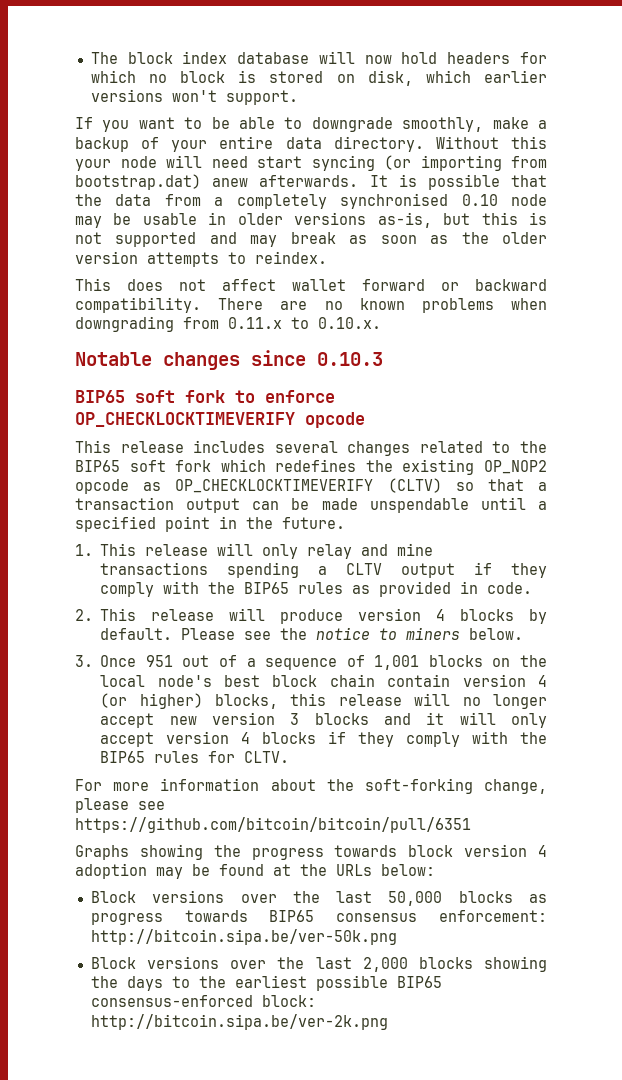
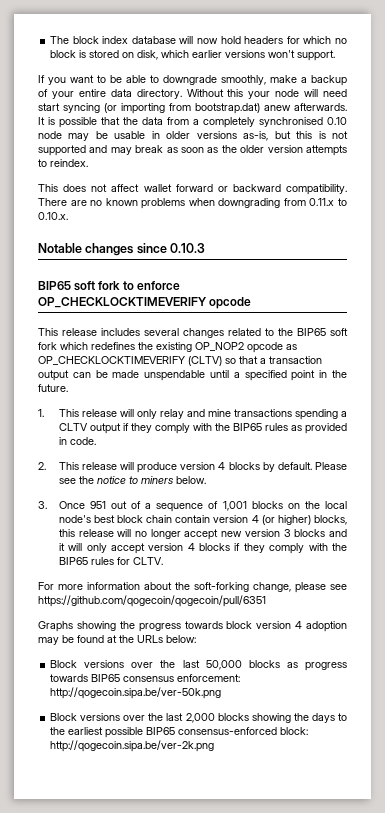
[75,817,471,833] https://github.com/bitcoin/bitcoin/pull/6351 -> [38,595,266,607] https://github.com/qogecoin/qogecoin/pull/6351
[90,929,397,945] http://bitcoin.sipa.be/ver-50k.png -> [50,687,222,699] http://qogecoin.sipa.be/ver-50k.png
[90,1014,388,1030] http://bitcoin.sipa.be/ver-2k.png -> [50,740,215,752] http://qogecoin.sipa.be/ver-2k.png

